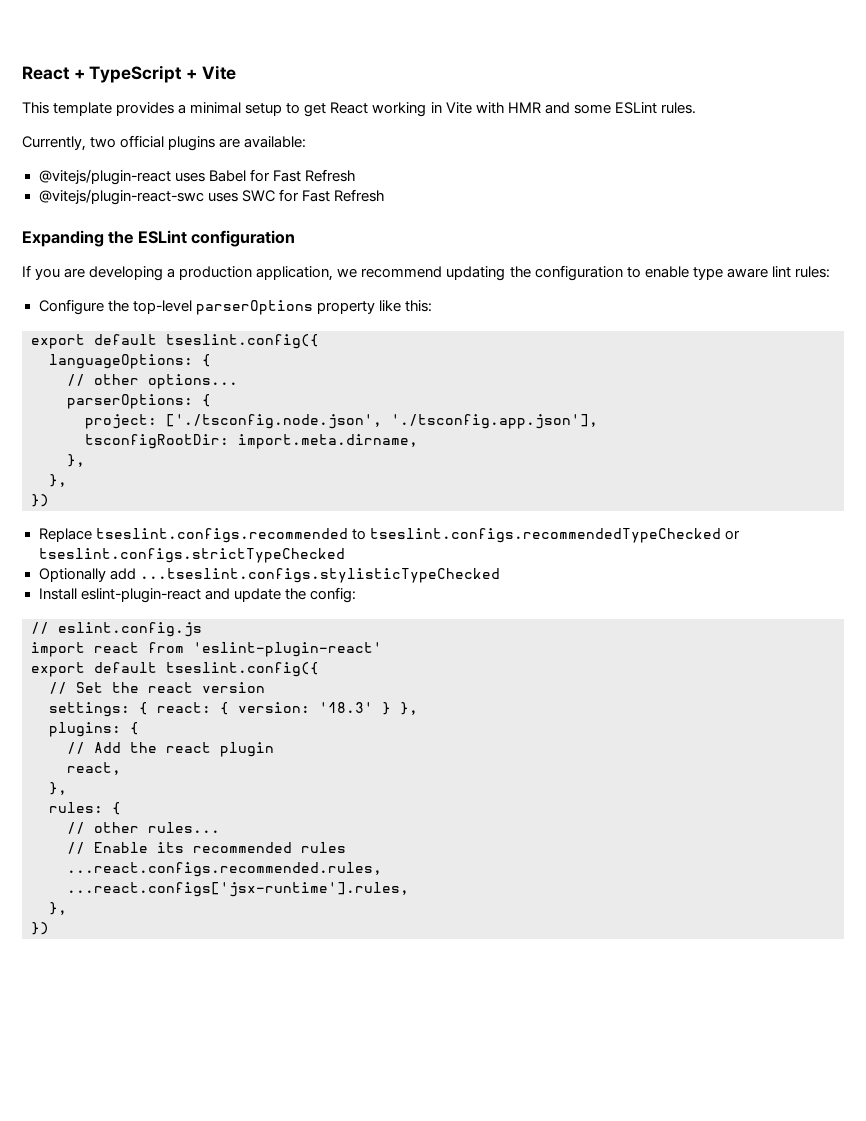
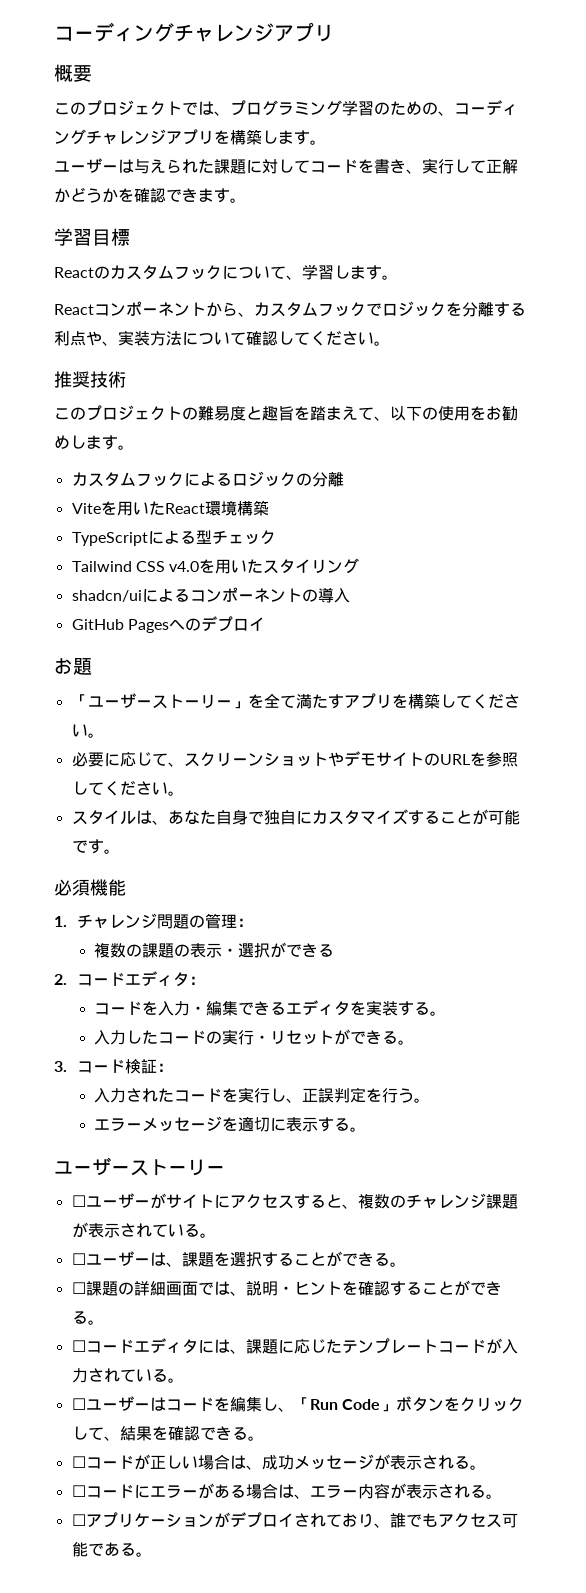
[22,65,236,83] [22,102,696,117] [22,135,307,151] [38,169,355,185] [38,189,384,205] [22,230,296,247] [22,265,830,281] [38,299,432,315] [31,334,319,349] [49,354,211,369] [67,374,238,389] [67,394,211,409] [85,414,598,429] [85,434,418,449] [67,454,85,467] [49,474,67,487] [31,494,49,507] [38,528,740,543] [38,548,345,563] [38,568,500,583] [38,587,356,603] [31,622,202,637] [31,642,382,657] [31,662,319,677] [49,682,265,694] [49,702,418,717] [49,722,139,737] [67,742,274,757] [67,762,121,775] [49,782,67,795] [49,802,121,815] [67,822,220,834] [67,842,346,854] [67,862,382,877] [67,882,409,897] [49,902,67,915] [31,922,49,935] React + TypeScript + Vite // This template provides a minimal setup to get React working in Vite with HMR and some ESLint rules. // Currently, two official plugins are available: // @vitejs/plugin-react uses Babel for Fast Refresh // @vitejs/plugin-react-swc uses SWC for Fast Refresh // Expanding the ESLint configuration // If you are developing a production application, we recommend updating the configuration to enable type aware lint rules: // Configure the top-level parserOptions property like this: // export default tseslint.config({ // languageOptions: { // // other options... // parserOptions: { // project: ['./tsconfig.node.json', './tsconfig.app.json'], // tsconfigRootDir: import.meta.dirname, // }, // }, // }) // Replace tseslint.configs.recommended to tseslint.configs.recommendedTypeChecked or tseslint.configs.strictTypeChecked // Optionally add ...tseslint.configs.stylisticTypeChecked // Install eslint-plugin-react and update the config: // // eslint.config.js // import react from 'eslint-plugin-react' // export default tseslint.config({ // // Set the react version // settings: { react: { version: '18.3' } }, // plugins: { // // Add the react plugin // react, // }, // rules: { // // other rules... // // Enable its recommended rules // ...react.configs.recommended.rules, // ...react.configs['jsx-runtime'].rules, // }, // }) -> [54,22,334,42] [54,64,92,82] [54,100,518,116] [54,129,326,145] [54,158,518,174] [54,187,246,203] [54,228,130,246] [54,264,398,280] [54,301,526,317] [54,330,390,346] [54,371,126,388] [54,405,518,421] [54,435,134,450] [71,471,344,487] [71,500,269,516] [71,530,276,546] [71,558,360,574] [71,587,350,603] [71,616,265,633] [54,658,92,675] [71,693,520,709] [71,724,104,738] [71,751,518,767] [71,781,184,796] [71,809,520,825] [71,839,120,854] [54,879,126,896] [54,913,253,929] [94,942,335,958] [54,971,205,987] [94,1000,447,1016] [94,1029,415,1045] [54,1059,173,1074] [94,1087,431,1103] [94,1116,367,1132] [54,1157,225,1176] [71,1193,518,1209] [71,1222,216,1238] [71,1251,406,1267] [71,1280,502,1296] [71,1311,104,1325] [71,1338,518,1354] [71,1368,184,1383] [71,1396,524,1412] [71,1426,264,1441] [71,1454,486,1470] [71,1483,502,1499] [71,1512,518,1528] [71,1542,152,1557] コーディングチャレンジアプリ // 概要 // このプロジェクトでは、プログラミング学習のための、コーディングチャレンジアプリを構築します。 // ユーザーは与えられた課題に対してコードを書き、実行して正解かどうかを確認できます。 // 学習目標 // Reactのカスタムフックについて、学習します。 // Reactコンポーネントから、カスタムフックでロジックを分離する利点や、実装方法について確認してください。 // 推奨技術 // このプロジェクトの難易度と趣旨を踏まえて、以下の使用をお勧めします。 // カスタムフックによるロジックの分離 // Viteを用いたReact環境構築 // TypeScriptによる型チェック // Tailwind CSS v4.0を用いたスタイリング // shadcn/uiによるコンポーネントの導入 // GitHub Pagesへのデプロイ // お題 // 「ユーザーストーリー」を全て満たすアプリを構築してください。 // 必要に応じて、スクリーンショットやデモサイトのURLを参照してください。 // スタイルは、あなた自身で独自にカスタマイズすることが可能です。 // 必須機能 // 1.チャレンジ問題の管理： // 複数の課題の表示・選択ができる // 2.コードエディタ： // コードを入力・編集できるエディタを実装する。 // 入力したコードの実行・リセットができる。 // 3.コード検証： // 入力されたコードを実行し、正誤判定を行う。 // エラーメッセージを適切に表示する。 // ユーザーストーリー // ☐ユーザーがサイトにアクセスすると、複数のチャレンジ課題が表示されている。 // ☐ユーザーは、課題を選択することができる。 // ☐課題の詳細画面では、説明・ヒントを確認することができる。 // ☐コードエディタには、課題に応じたテンプレートコードが入力されている。 // ☐ユーザーはコードを編集し、「Run Code」ボタンをクリックして、結果を確認できる。 // ☐コードが正しい場合は、成功メッセージが表示される。 // ☐コードにエラーがある場合は、エラー内容が表示される。 // ☐アプリケーションがデプロイされており、誰でもアクセス可能である。

